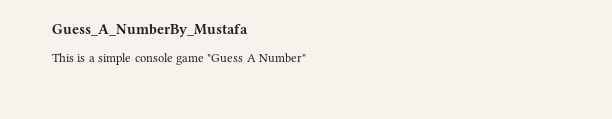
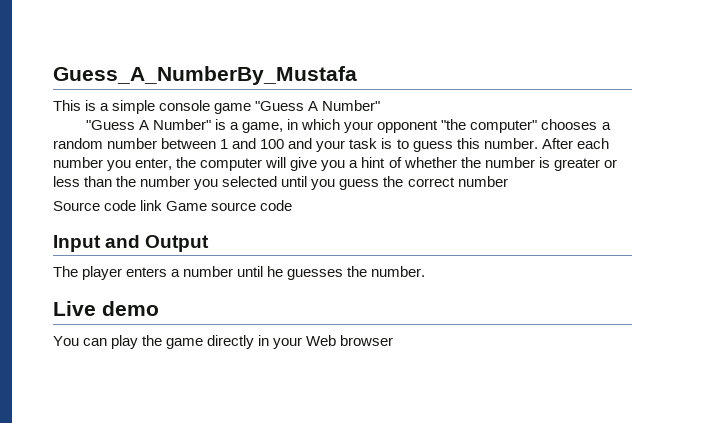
(306, 58) none -> [85,119,611,133] [53,138,609,152] [53,157,617,171] [53,176,508,190] [53,200,293,211] [53,235,210,252] [53,266,426,280] [53,301,159,316] [53,335,394,349] // "Guess A Number" is a game, in which your opponent "the computer" chooses a random number between 1 and 100 and your task is to guess this number. After each number you enter, the computer will give you a hint of whether the number is greater or less than the number you selected until you guess the correct number // Source code link Game source code // Input and Output // The player enters a number until he guesses the number. // Live demo // You can play the game directly in your Web browser

